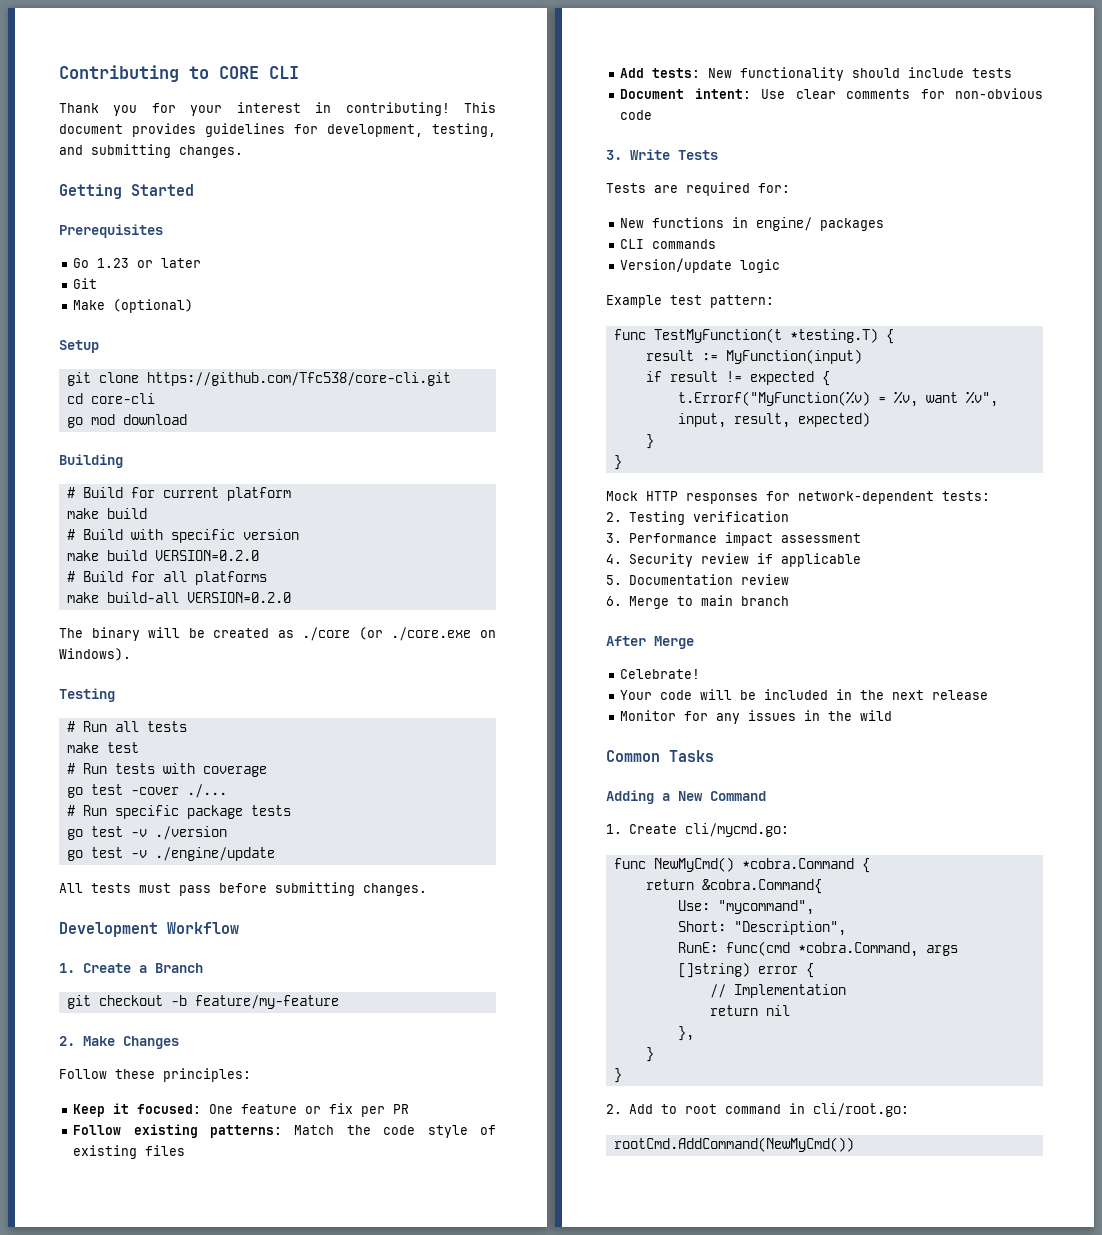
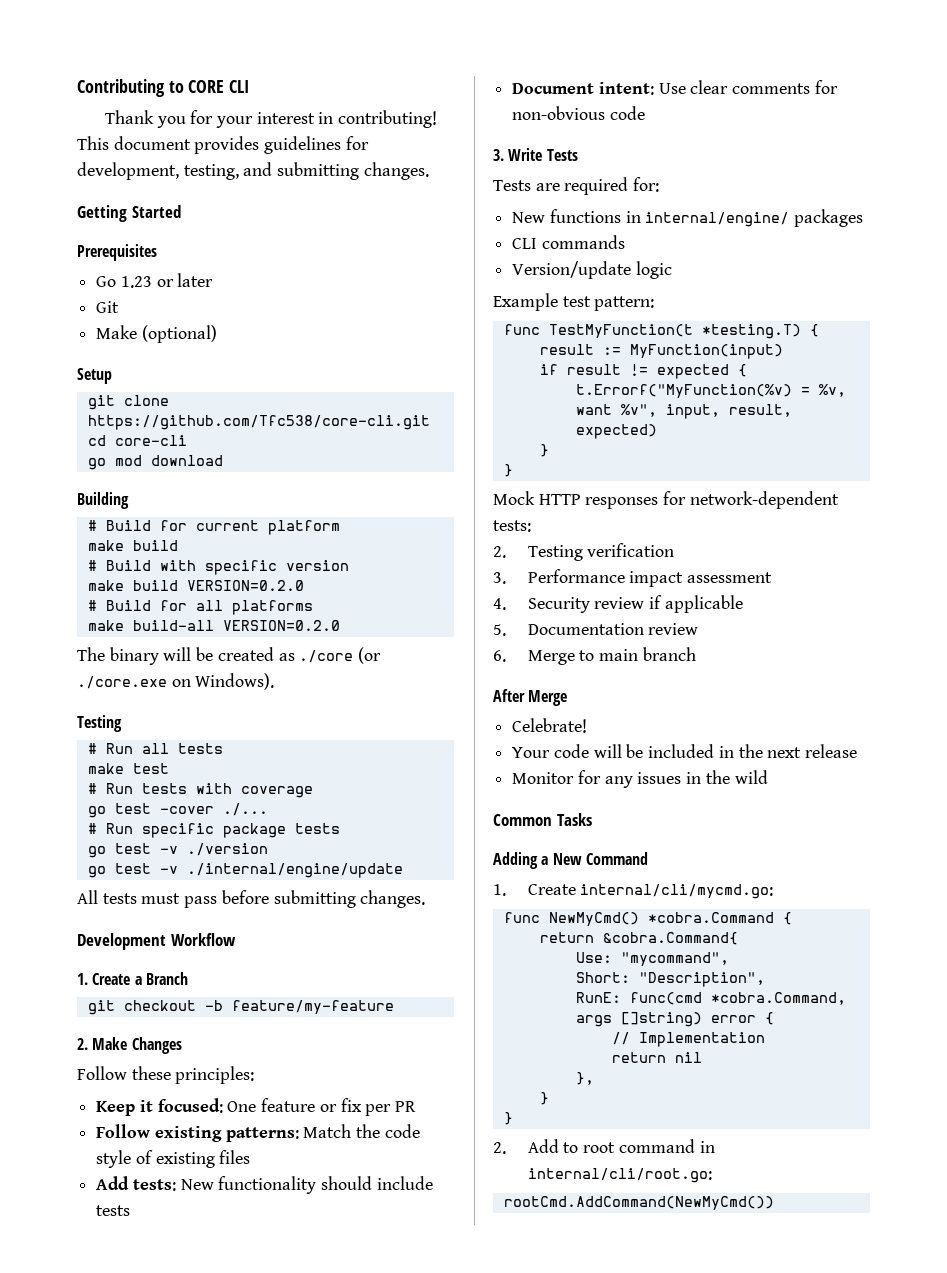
[154,847,275,861] ./engine/update -> [186,863,403,878] ./internal/engine/update
[756,217,813,231] engine/ -> [645,212,790,227] internal/engine/
[684,823,789,837] cli/mycmd.go: -> [580,884,774,899] internal/cli/mycmd.go:
[812,1103,909,1117] cli/root.go: -> [527,1168,712,1183] internal/cli/root.go:

